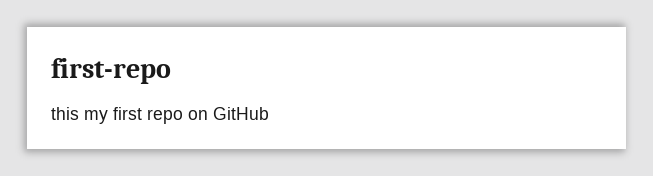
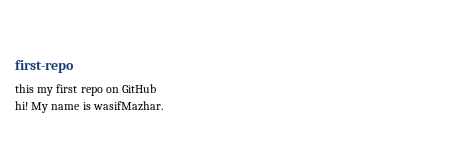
(269, 113) none -> [15,101,163,113] // hi! My name is wasifMazhar.

